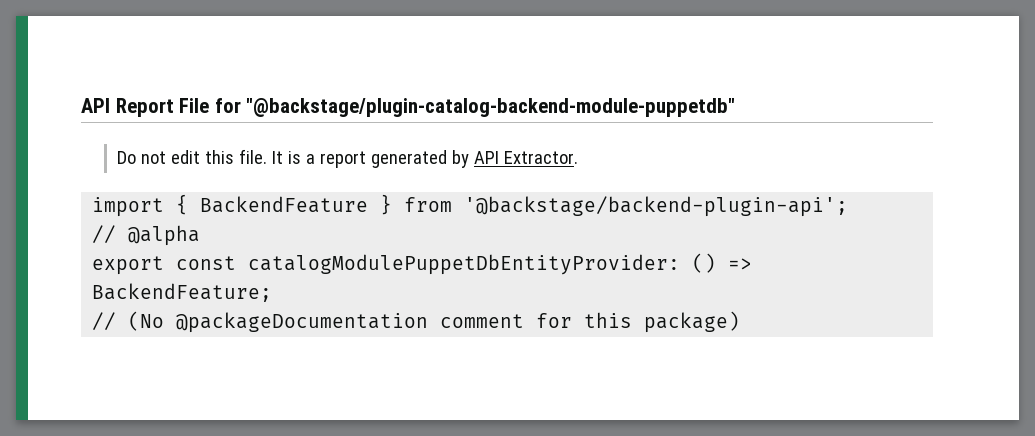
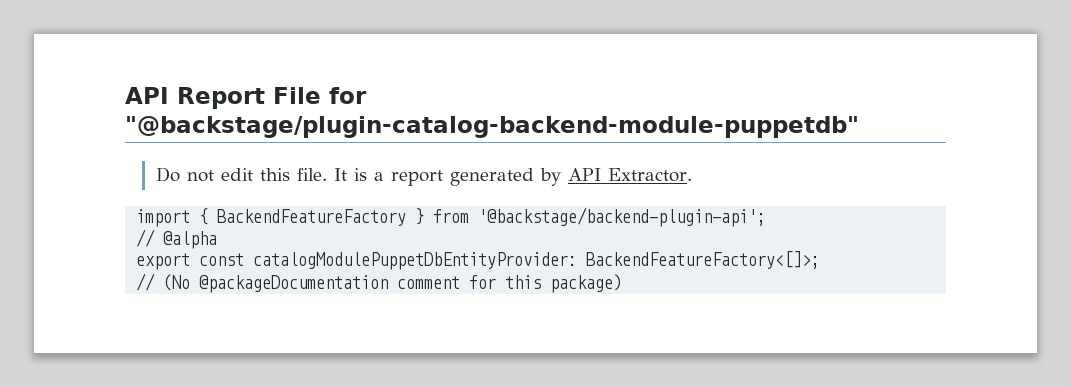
[200,196,369,213] BackendFeature -> [217,209,407,226] BackendFeatureFactory
[692,253,753,273] [92,283,273,302] () => BackendFeature; -> [586,251,821,269] BackendFeatureFactory<[]>;

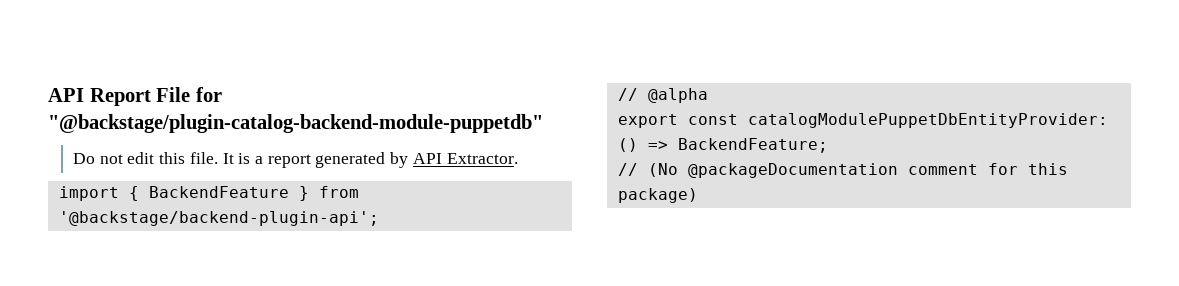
[217,209,407,226] BackendFeatureFactory -> [148,186,289,198] BackendFeature
[586,251,821,269] BackendFeatureFactory<[]>; -> [617,138,828,153] () => BackendFeature;

